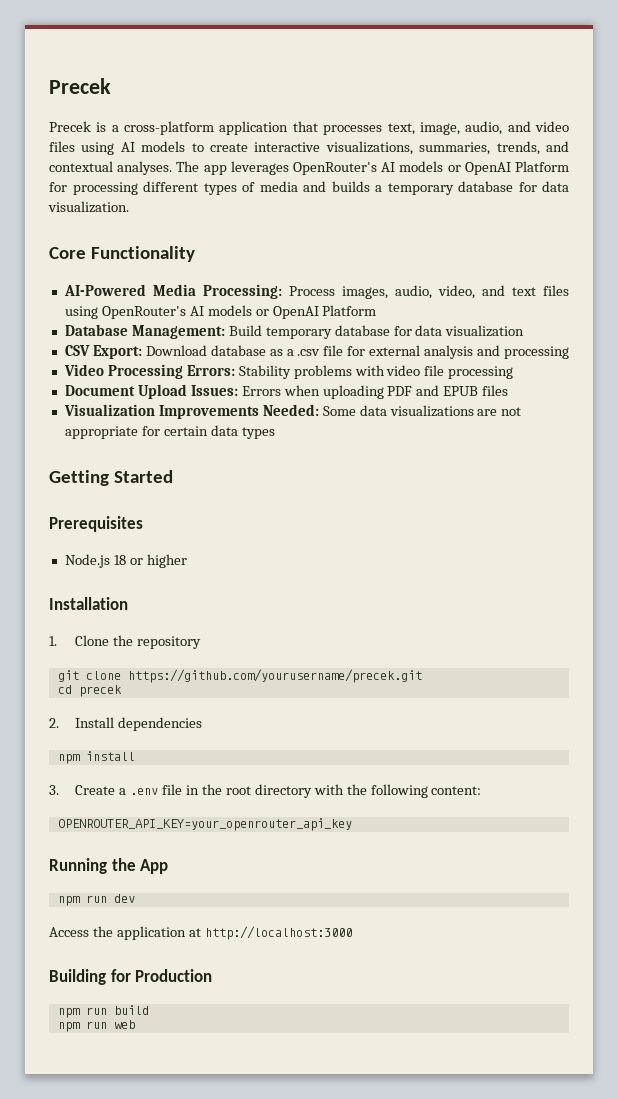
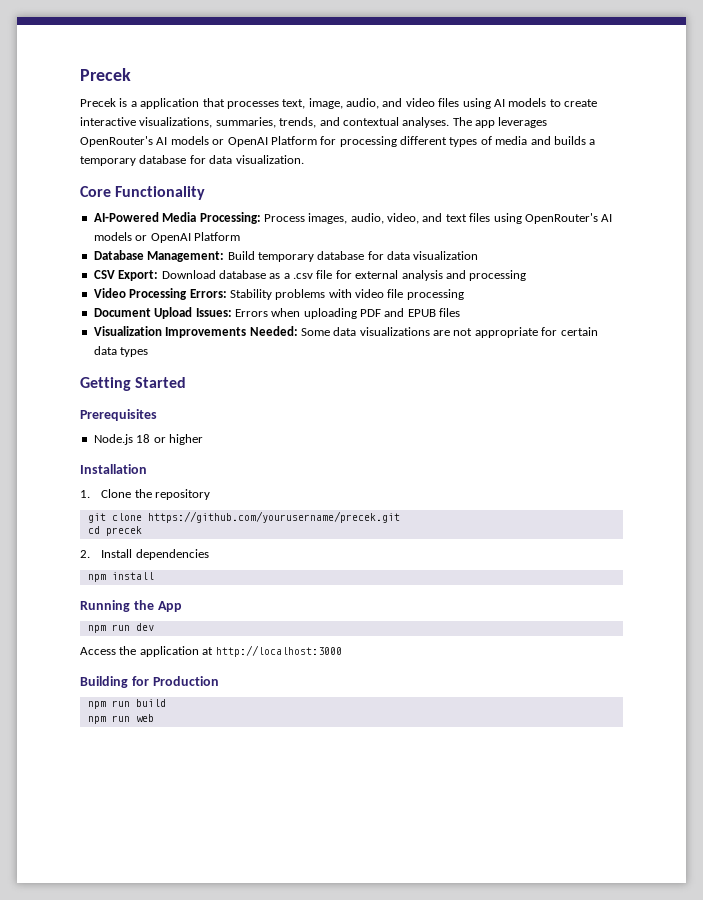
[124,121,215,135] cross-platform -> (137, 104) none
[49,784,482,798] [57,818,352,831] // 3. Create a .env file in the root directory with the following content: // OPENROUTER_API_KEY=your_openrouter_api_key -> (154, 576) none

